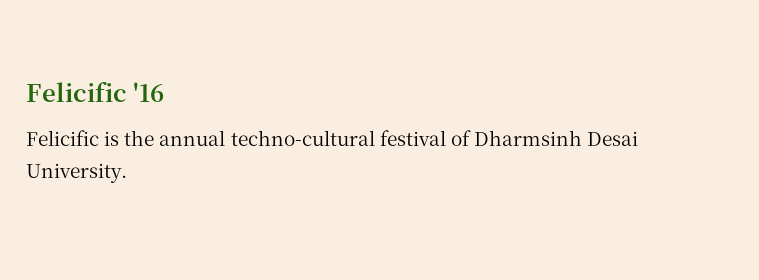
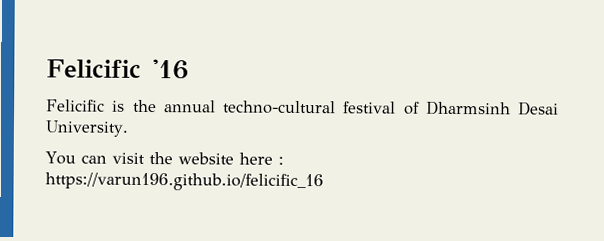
(127, 173) none -> [45,151,284,165] [45,172,324,192] // You can visit the website here : https://varun196.github.io/felicific_16

